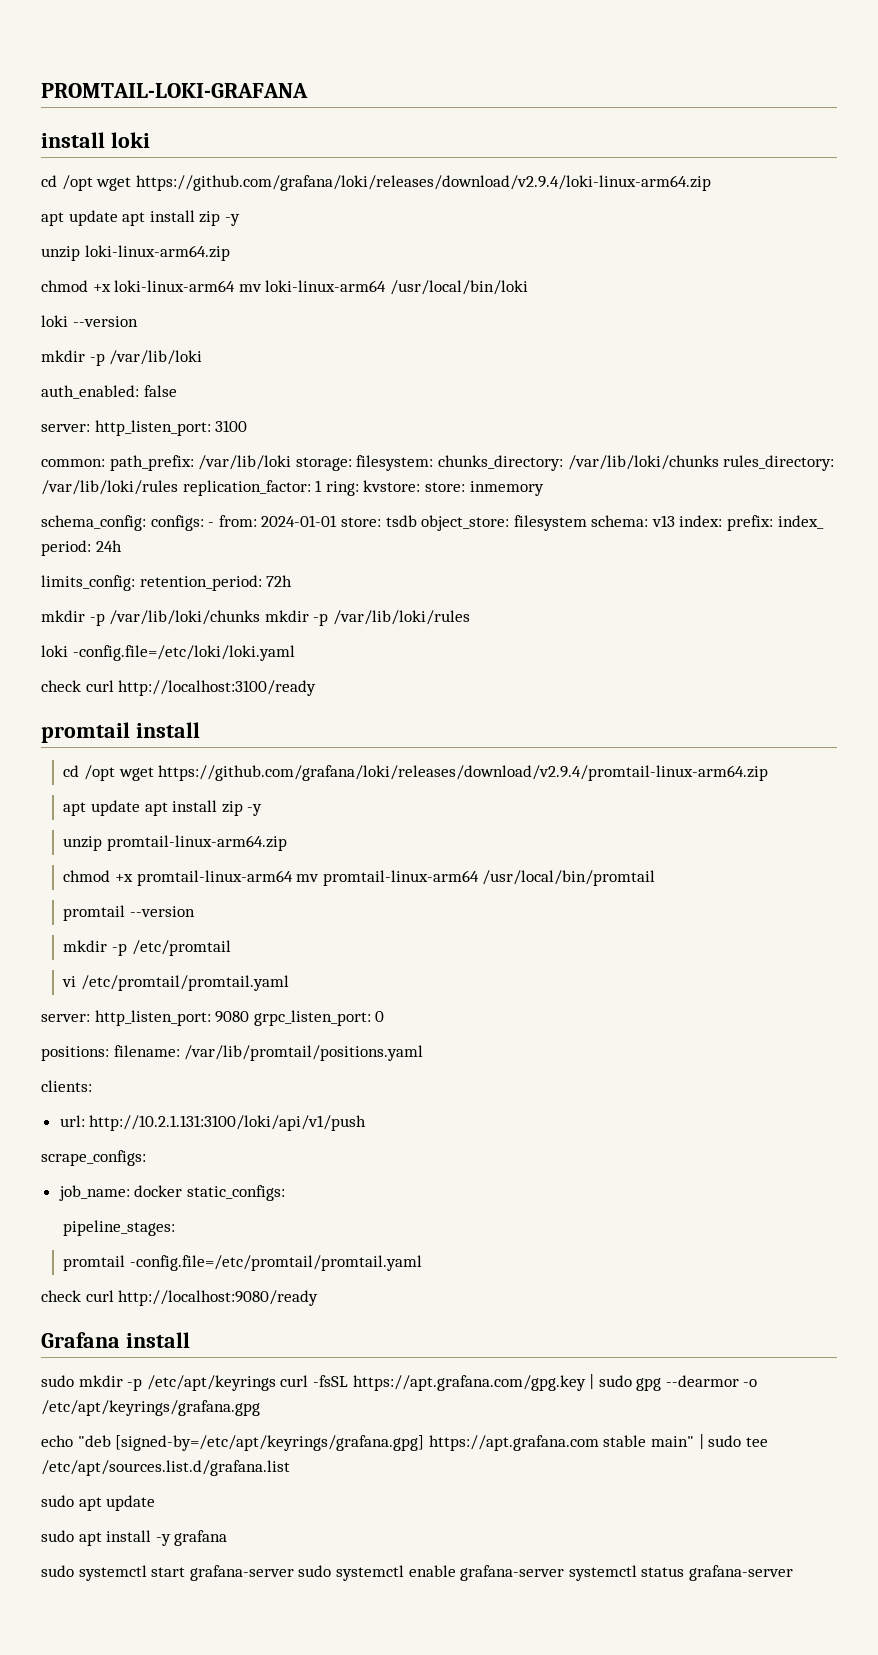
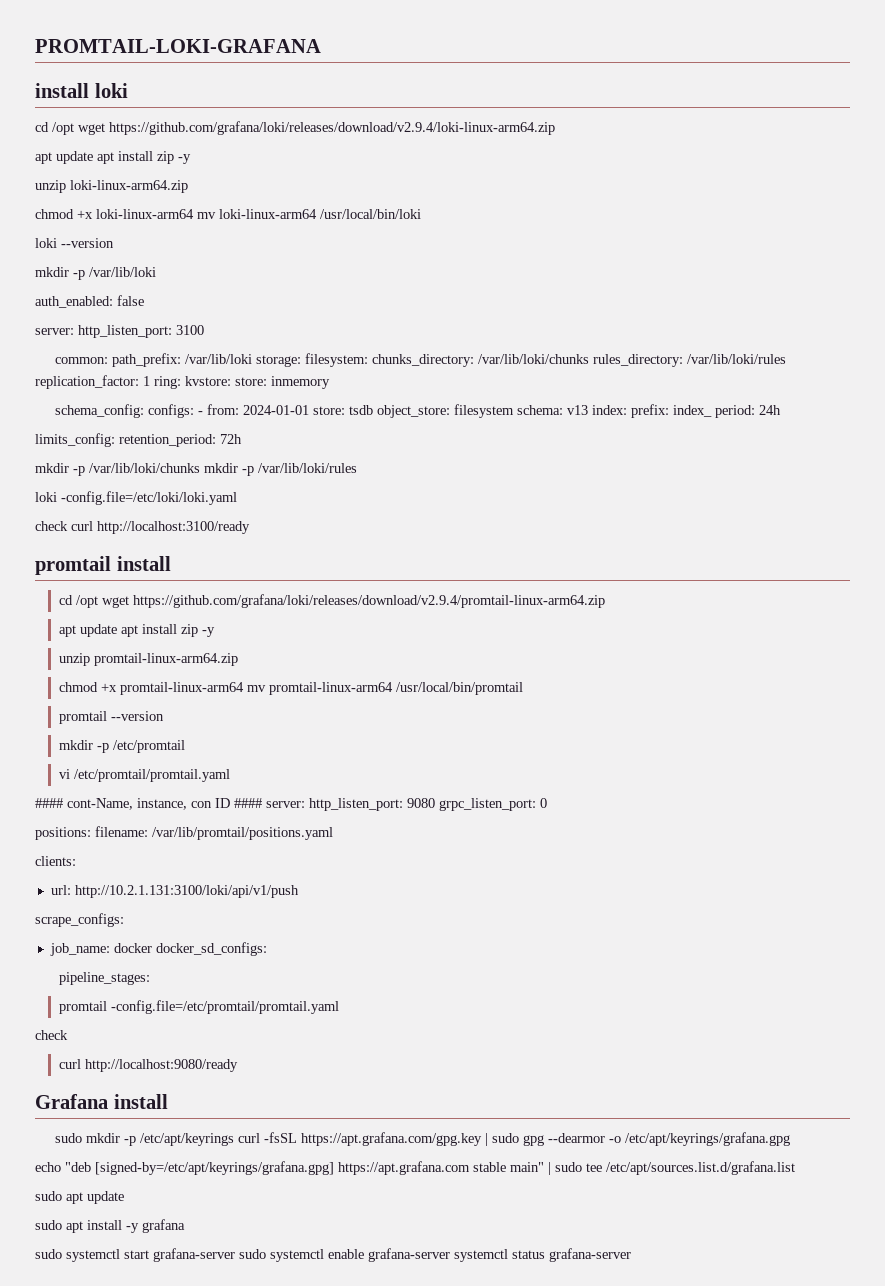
(290, 983) none -> [35,798,262,810] #### cont-Name, instance, con ID ####
[186,1185,285,1201] static_configs: -> [155,942,267,956] docker_sd_configs:
(81, 1296) none -> (68, 1035) //

